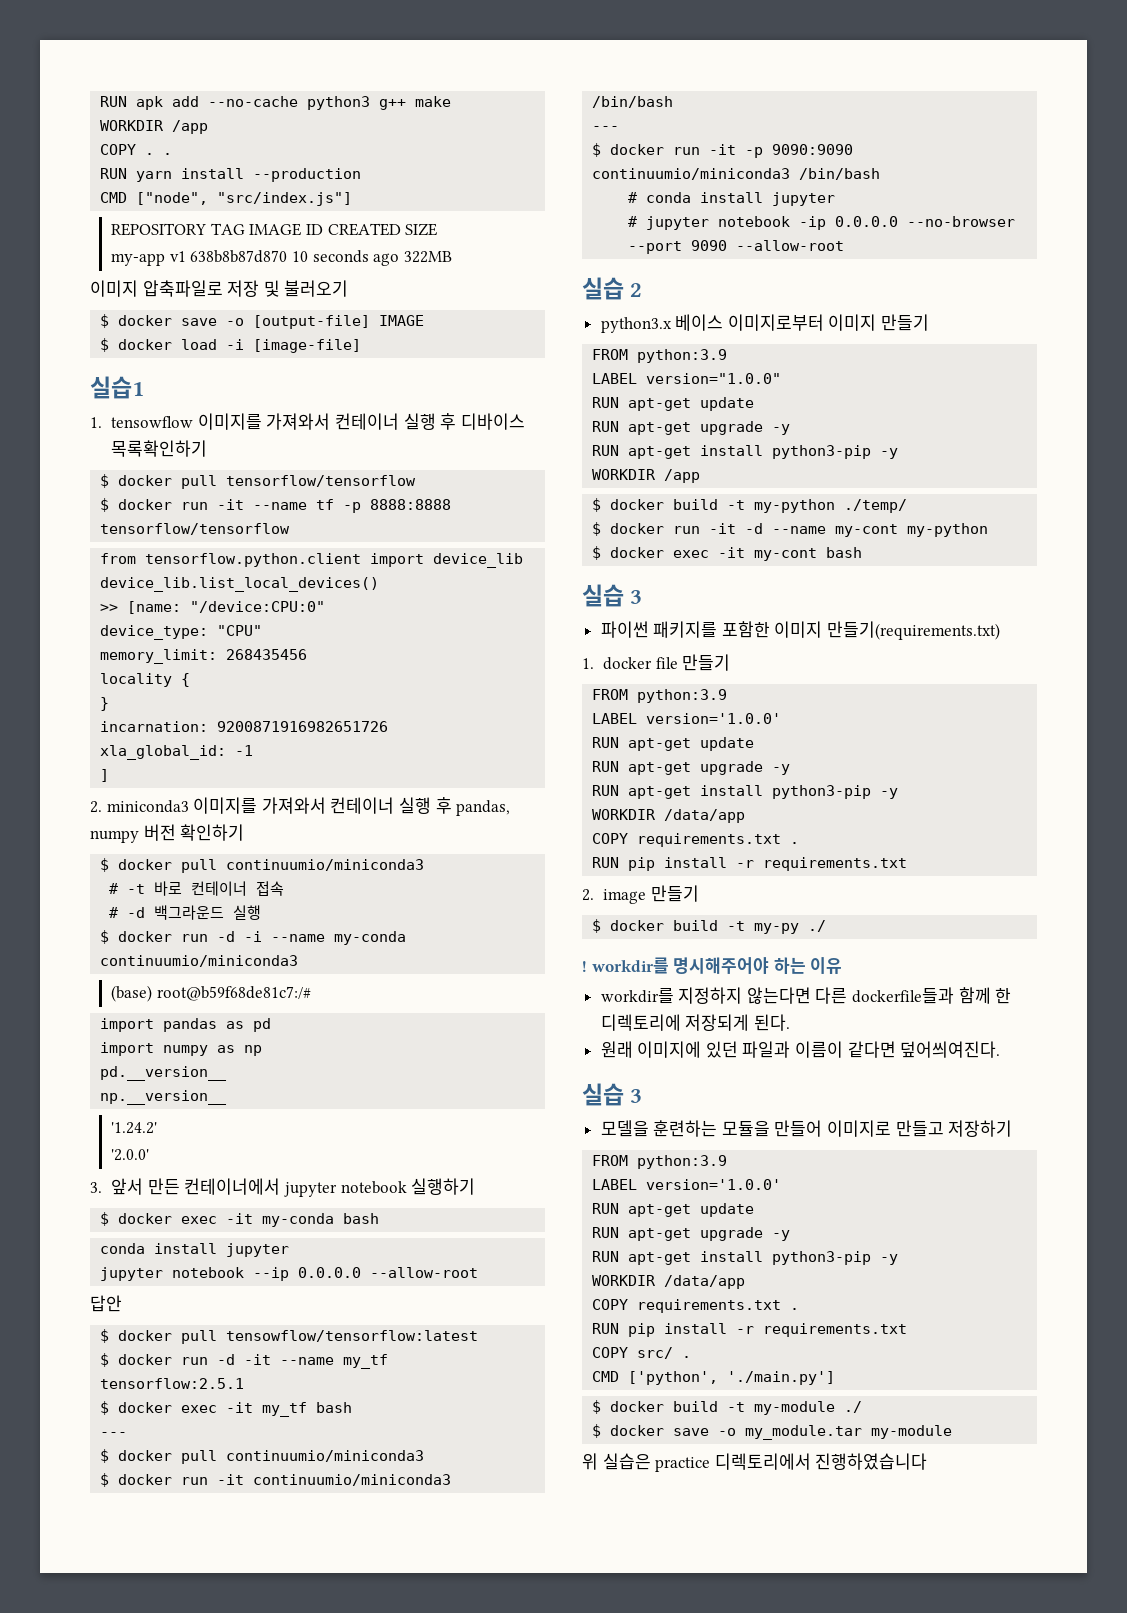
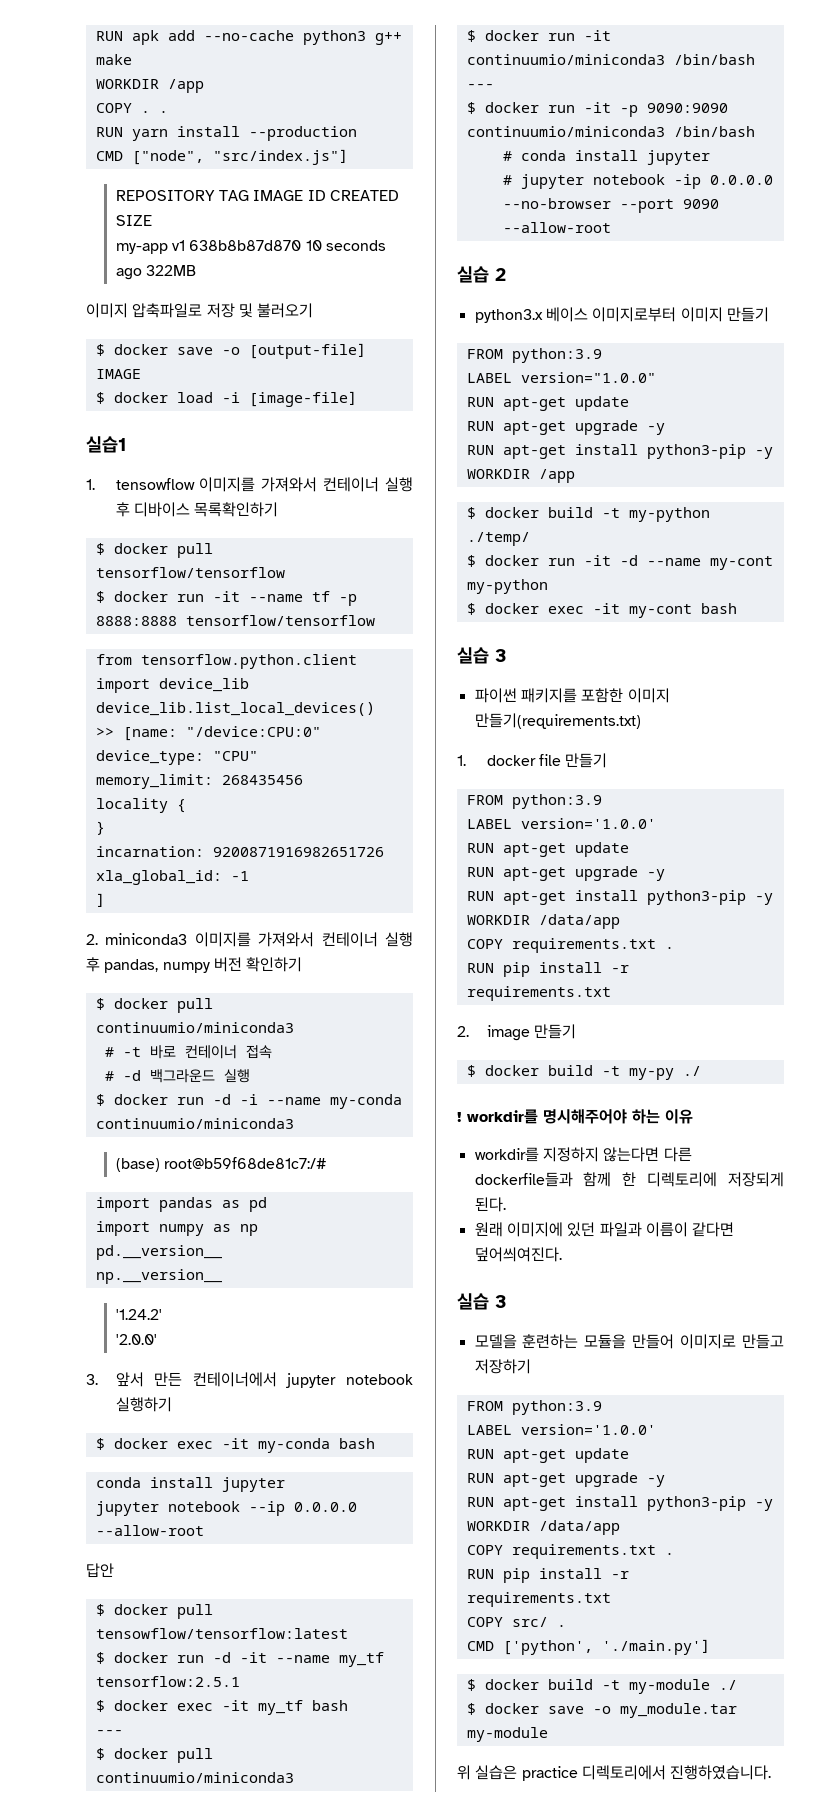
[815,1453,928,1470] 진행하였습니다 -> [670,1765,772,1780] 진행하였습니다.

